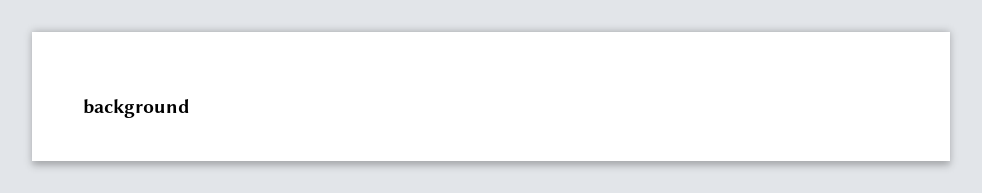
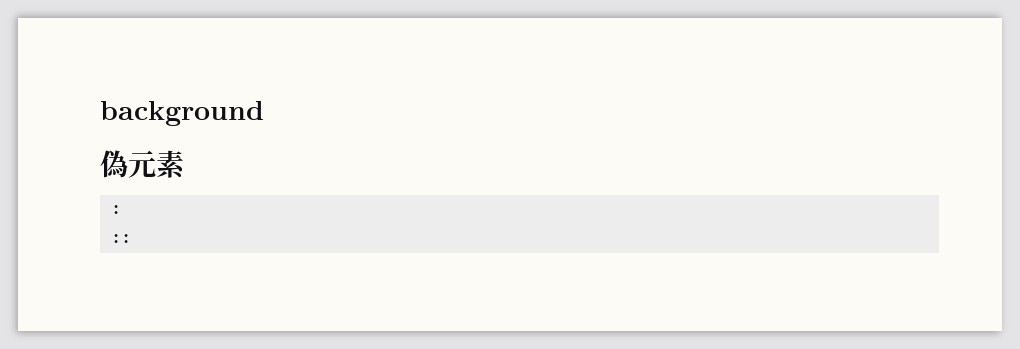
(190, 108) none -> [100,150,185,178] [110,205,121,214] [110,234,131,243] // 偽元素 // : // ::

